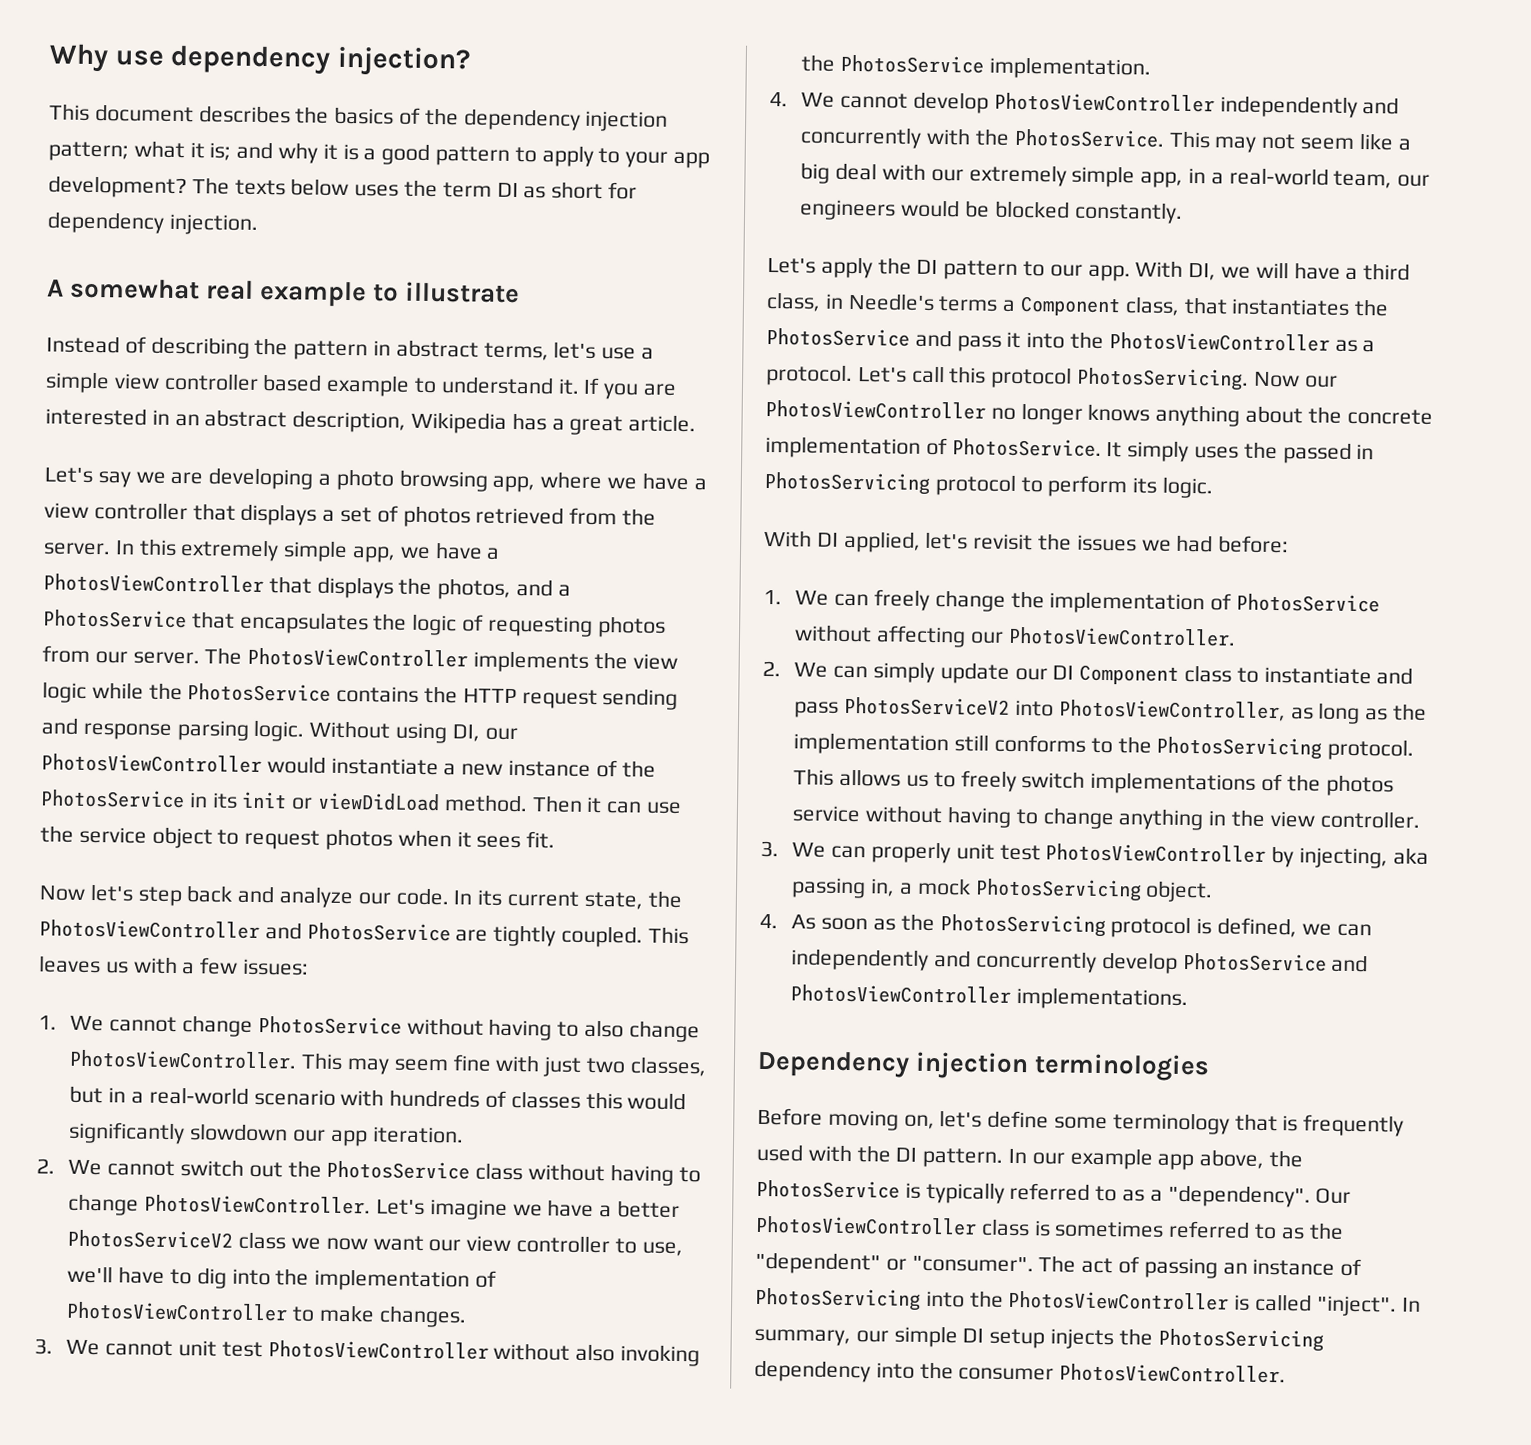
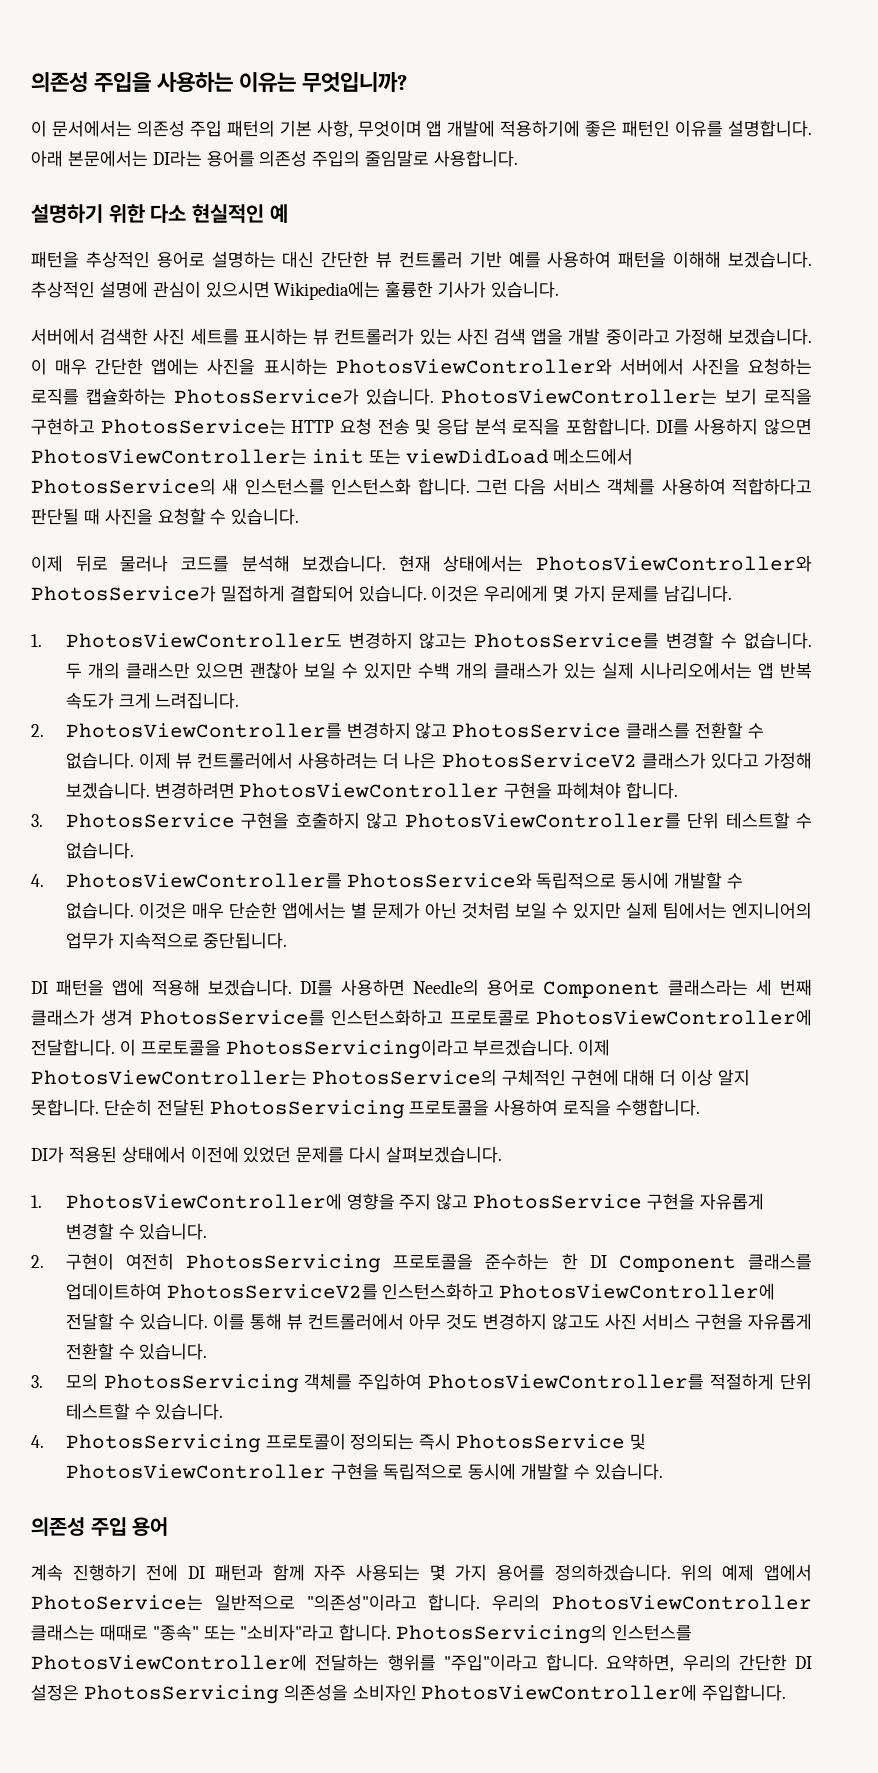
[49,43,470,77] [49,103,669,132] [48,140,711,169] [48,175,638,200] [47,211,258,235] [47,278,521,308] [46,335,655,361] [45,371,678,400] [45,407,697,436] [44,467,707,493] [44,502,657,528] [43,538,501,563] [43,573,571,600] [43,609,666,638] [42,645,678,673] [42,681,679,710] [41,717,518,744] [41,753,656,778] [40,789,683,815] [40,825,556,851] [39,883,682,910] [39,919,689,948] [38,955,310,976] [38,1015,700,1043] [69,1049,707,1077] [69,1085,687,1111] [68,1121,464,1147] [36,1158,701,1186] [68,1193,681,1220] [67,1229,683,1257] [67,1265,498,1292] [66,1301,467,1328] [34,1338,701,1367] [801,54,1152,80] [769,91,1400,118] [800,126,1411,153] [800,162,1431,189] [799,199,1183,224] [767,256,1411,282] [766,291,1390,317] [766,327,1376,353] [766,363,1338,391] [765,399,1433,427] [765,435,1375,464] [764,471,1214,499] [764,529,1290,554] [763,589,1381,615] [794,624,1236,648] [762,660,1414,685] [794,696,1428,725] [793,732,1415,761] [793,768,1394,797] [792,805,1420,831] [760,840,1429,869] [791,877,1214,903] [759,913,1372,939] [791,948,1369,974] [790,984,1189,1011] [757,1050,1211,1082] [757,1107,1405,1137] [756,1143,1304,1171] [756,1179,1352,1208] [755,1215,1344,1240] [755,1251,1363,1279] [755,1287,1421,1317] [754,1325,1324,1352] [754,1359,1287,1384] Why use dependency injection? // This document describes the basics of the dependency injection pattern; what it is; and why it is a good pattern to apply to your app development? The texts below uses the term DI as short for dependency injection. // A somewhat real example to illustrate // Instead of describing the pattern in abstract terms, let's use a simple view controller based example to understand it. If you are interested in an abstract description, Wikipedia has a great article. // Let's say we are developing a photo browsing app, where we have a view controller that displays a set of photos retrieved from the server. In this extremely simple app, we have a PhotosViewController that displays the photos, and a PhotosService that encapsulates the logic of requesting photos from our server. The PhotosViewController implements the view logic while the PhotosService contains the HTTP request sending and response parsing logic. Without using DI, our PhotosViewController would instantiate a new instance of the PhotosService in its init or viewDidLoad method. Then it can use the service object to request photos when it sees fit. // Now let's step back and analyze our code. In its current state, the PhotosViewController and PhotosService are tightly coupled. This leaves us with a few issues: // 1. We cannot change PhotosService without having to also change PhotosViewController. This may seem fine with just two classes, but in a real-world scenario with hundreds of classes this would significantly slowdown our app iteration. // 2. We cannot switch out the PhotosService class without having to change PhotosViewController. Let's imagine we have a better PhotosServiceV2 class we now want our view controller to use, we'll have to dig into the implementation of PhotosViewController to make changes. // 3. We cannot unit test PhotosViewController without also invoking the PhotosService implementation. // 4. We cannot develop PhotosViewController independently and concurrently with the PhotosService. This may not seem like a big deal with our extremely simple app, in a real-world team, our engineers would be blocked constantly. // Let's apply the DI pattern to our app. With DI, we will have a third class, in Needle's terms a Component class, that instantiates the PhotosService and pass it into the PhotosViewController as a protocol. Let's call this protocol PhotosServicing. Now our PhotosViewController no longer knows anything about the concrete implementation of PhotosService. It simply uses the passed in PhotosServicing protocol to perform its logic. // With DI applied, let's revisit the issues we had before: // 1. We can freely change the implementation of PhotosService without affecting our PhotosViewController. // 2. We can simply update our DI Component class to instantiate and pass PhotosServiceV2 into PhotosViewController, as long as the implementation still conforms to the PhotosServicing protocol. This allows us to freely switch implementations of the photos service without having to change anything in the view controller. // 3. We can properly unit test PhotosViewController by injecting, aka passing in, a mock PhotosServicing object. // 4. As soon as the PhotosServicing protocol is defined, we can independently and concurrently develop PhotosService and PhotosViewController implementations. // Dependency injection terminologies // Before moving on, let's define some terminology that is frequently used with the DI pattern. In our example app above, the PhotosService is typically referred to as a "dependency". Our PhotosViewController class is sometimes referred to as the "dependent" or "consumer". The act of passing an instance of PhotosServicing into the PhotosViewController is called "inject". In summary, our simple DI setup injects the PhotosServicing dependency into the consumer PhotosViewController. -> [31,72,408,93] [31,120,813,138] [31,150,519,167] [31,204,288,223] [31,251,812,268] [31,281,560,300] [31,328,812,345] [31,358,812,375] [31,388,812,405] [31,418,812,435] [31,448,634,465] [31,478,812,495] [31,508,300,525] [31,555,812,572] [31,585,732,602] [31,632,812,649] [65,662,813,679] [65,692,240,709] [31,722,764,739] [65,752,812,769] [65,782,679,799] [31,812,812,829] [65,842,134,859] [31,872,744,889] [65,902,812,919] [65,932,288,949] [31,979,812,998] [31,1009,812,1026] [31,1039,611,1059] [31,1069,751,1086] [31,1099,701,1119] [31,1146,503,1163] [31,1193,764,1210] [65,1223,208,1240] [31,1253,813,1273] [65,1283,776,1300] [65,1313,812,1330] [65,1343,208,1360] [31,1373,812,1393] [65,1403,224,1420] [31,1433,647,1453] [65,1463,663,1480] [31,1517,169,1536] [31,1564,812,1581] [31,1594,812,1611] [31,1624,693,1644] [31,1654,812,1672] [31,1684,787,1704] 의존성 주입을 사용하는 이유는 무엇입니까? // 이 문서에서는 의존성 주입 패턴의 기본 사항, 무엇이며 앱 개발에 적용하기에 좋은 패턴인 이유를 설명합니다. 아래 본문에서는 DI라는 용어를 의존성 주입의 줄임말로 사용합니다. // 설명하기 위한 다소 현실적인 예 // 패턴을 추상적인 용어로 설명하는 대신 간단한 뷰 컨트롤러 기반 예를 사용하여 패턴을 이해해 보겠습니다. 추상적인 설명에 관심이 있으시면 Wikipedia에는 훌륭한 기사가 있습니다. // 서버에서 검색한 사진 세트를 표시하는 뷰 컨트롤러가 있는 사진 검색 앱을 개발 중이라고 가정해 보겠습니다. 이 매우 간단한 앱에는 사진을 표시하는 PhotosViewController와 서버에서 사진을 요청하는 로직를 캡슐화하는 PhotosService가 있습니다. PhotosViewController는 보기 로직을 구현하고 PhotosService는 HTTP 요청 전송 및 응답 분석 로직을 포함합니다. DI를 사용하지 않으면 PhotosViewController는 init 또는 viewDidLoad 메소드에서 PhotosService의 새 인스턴스를 인스턴스화 합니다. 그런 다음 서비스 객체를 사용하여 적합하다고 판단될 때 사진을 요청할 수 있습니다. // 이제 뒤로 물러나 코드를 분석해 보겠습니다. 현재 상태에서는 PhotosViewController와 PhotosService가 밀접하게 결합되어 있습니다. 이것은 우리에게 몇 가지 문제를 남깁니다. // 1. PhotosViewController도 변경하지 않고는 PhotosService를 변경할 수 없습니다. 두 개의 클래스만 있으면 괜찮아 보일 수 있지만 수백 개의 클래스가 있는 실제 시나리오에서는 앱 반복 속도가 크게 느려집니다. // 2. PhotosViewController를 변경하지 않고 PhotosService 클래스를 전환할 수 없습니다. 이제 뷰 컨트롤러에서 사용하려는 더 나은 PhotosServiceV2 클래스가 있다고 가정해 보겠습니다. 변경하려면 PhotosViewController 구현을 파헤쳐야 합니다. // 3. PhotosService 구현을 호출하지 않고 PhotosViewController를 단위 테스트할 수 없습니다. // 4. PhotosViewController를 PhotosService와 독립적으로 동시에 개발할 수 없습니다. 이것은 매우 단순한 앱에서는 별 문제가 아닌 것처럼 보일 수 있지만 실제 팀에서는 엔지니어의 업무가 지속적으로 중단됩니다. // DI 패턴을 앱에 적용해 보겠습니다. DI를 사용하면 Needle의 용어로 Component 클래스라는 세 번째 클래스가 생겨 PhotosService를 인스턴스화하고 프로토콜로 PhotosViewController에 전달합니다. 이 프로토콜을 PhotosServicing이라고 부르겠습니다. 이제 PhotosViewController는 PhotosService의 구체적인 구현에 대해 더 이상 알지 못합니다. 단순히 전달된 PhotosServicing 프로토콜을 사용하여 로직을 수행합니다. // DI가 적용된 상태에서 이전에 있었던 문제를 다시 살펴보겠습니다. // 1. PhotosViewController에 영향을 주지 않고 PhotosService 구현을 자유롭게 변경할 수 있습니다. // 2. 구현이 여전히 PhotosServicing 프로토콜을 준수하는 한 DI Component 클래스를 업데이트하여 PhotosServiceV2를 인스턴스화하고 PhotosViewController에 전달할 수 있습니다. 이를 통해 뷰 컨트롤러에서 아무 것도 변경하지 않고도 사진 서비스 구현을 자유롭게 전환할 수 있습니다. // 3. 모의 PhotosServicing 객체를 주입하여 PhotosViewController를 적절하게 단위 테스트할 수 있습니다. // 4. PhotosServicing 프로토콜이 정의되는 즉시 PhotosService 및 PhotosViewController 구현을 독립적으로 동시에 개발할 수 있습니다. // 의존성 주입 용어 // 계속 진행하기 전에 DI 패턴과 함께 자주 사용되는 몇 가지 용어를 정의하겠습니다. 위의 예제 앱에서 PhotoService는 일반적으로 "의존성"이라고 합니다. 우리의 PhotosViewController 클래스는 때때로 "종속" 또는 "소비자"라고 합니다. PhotosServicing의 인스턴스를 PhotosViewController에 전달하는 행위를 "주입"이라고 합니다. 요약하면, 우리의 간단한 DI 설정은 PhotosServicing 의존성을 소비자인 PhotosViewController에 주입합니다.

